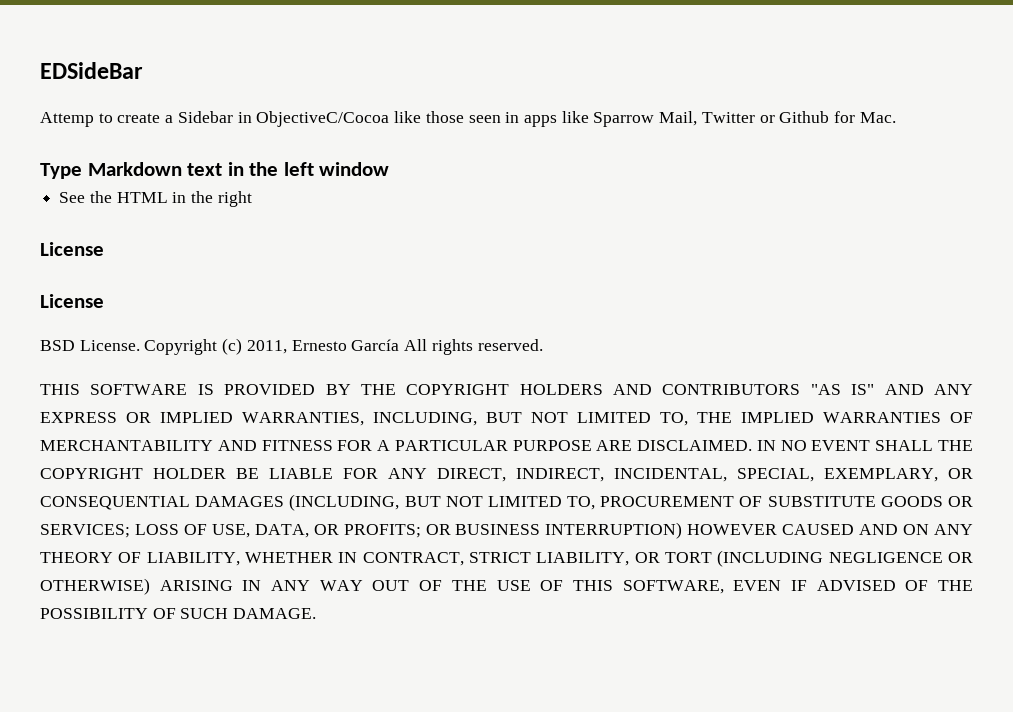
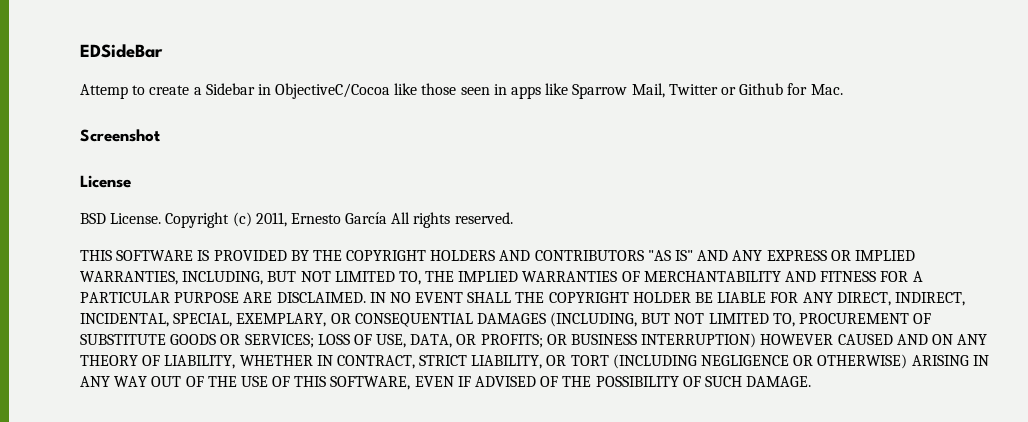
[40,162,390,179] [59,191,252,207] [40,242,104,256] Type Markdown text in the left window // See the HTML in the right // License -> [80,129,160,142] Screenshot

